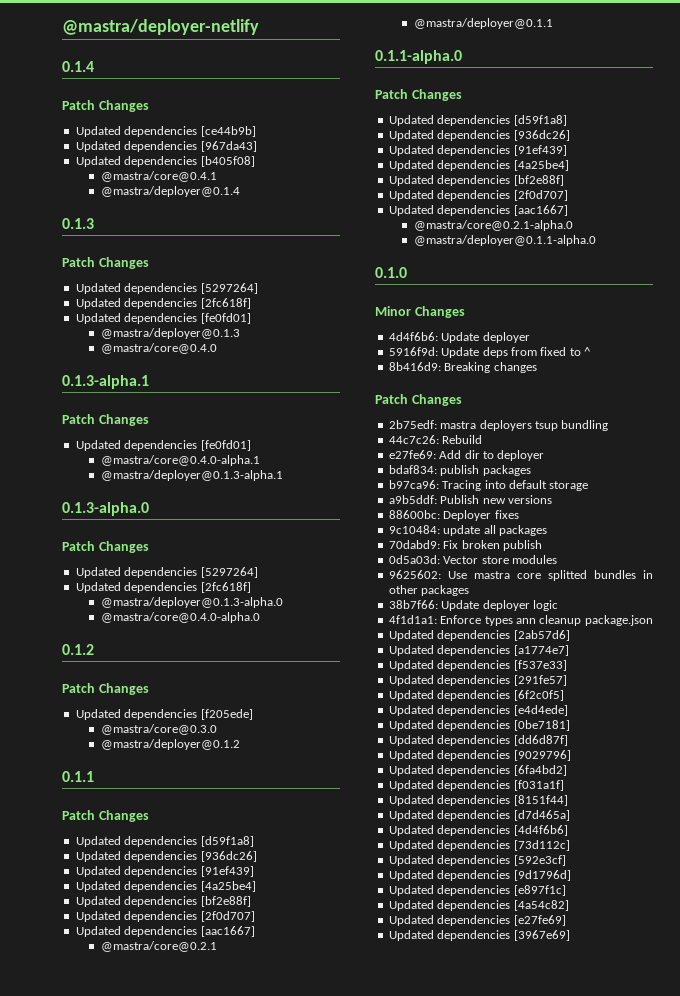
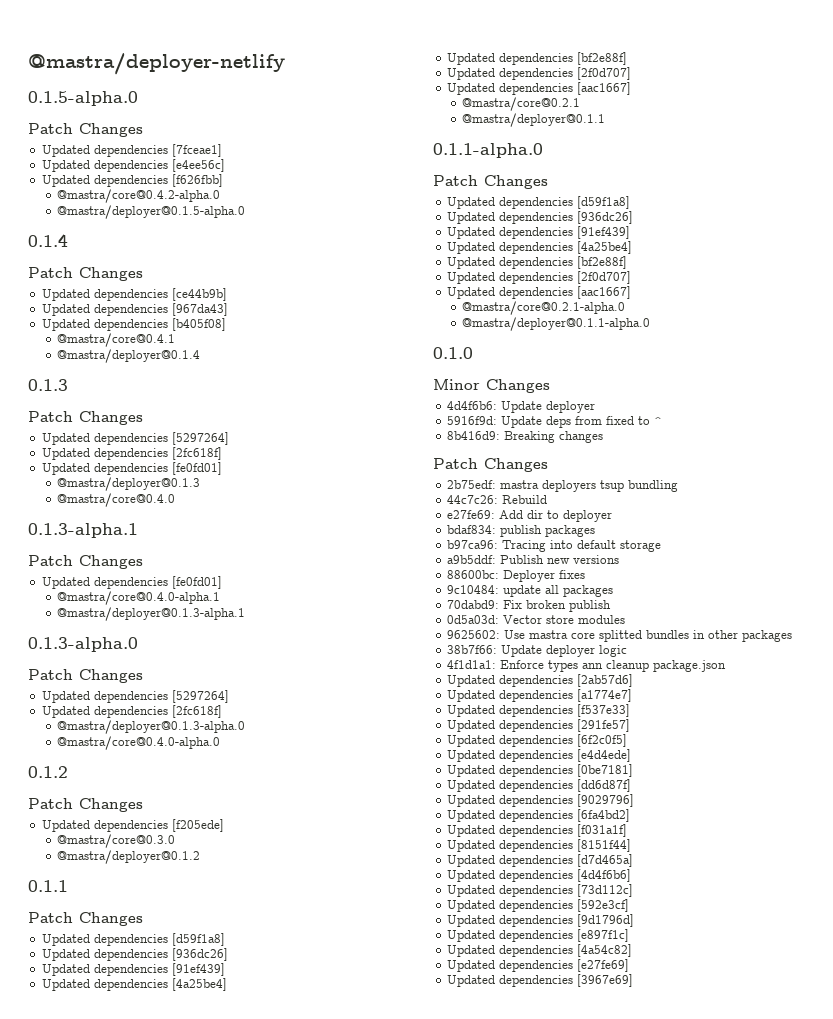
(259, 27) none -> [28,91,138,106] [28,123,143,137] [41,144,222,157] [41,159,225,172] [41,174,223,187] [57,189,221,203] [57,205,246,219] // 0.1.5-alpha.0 // Patch Changes // Updated dependencies [7fceae1] // Updated dependencies [e4ee56c] // Updated dependencies [f626fbb] // @mastra/core@0.4.2-alpha.0 // @mastra/deployer@0.1.5-alpha.0

